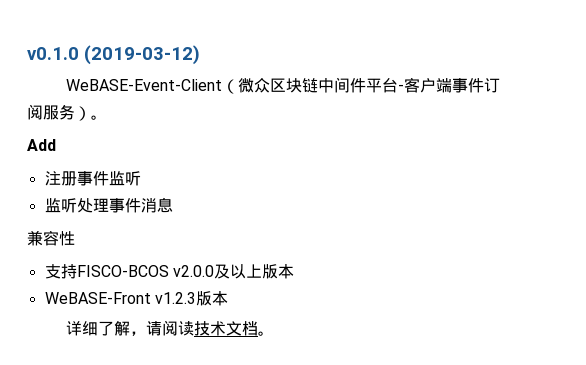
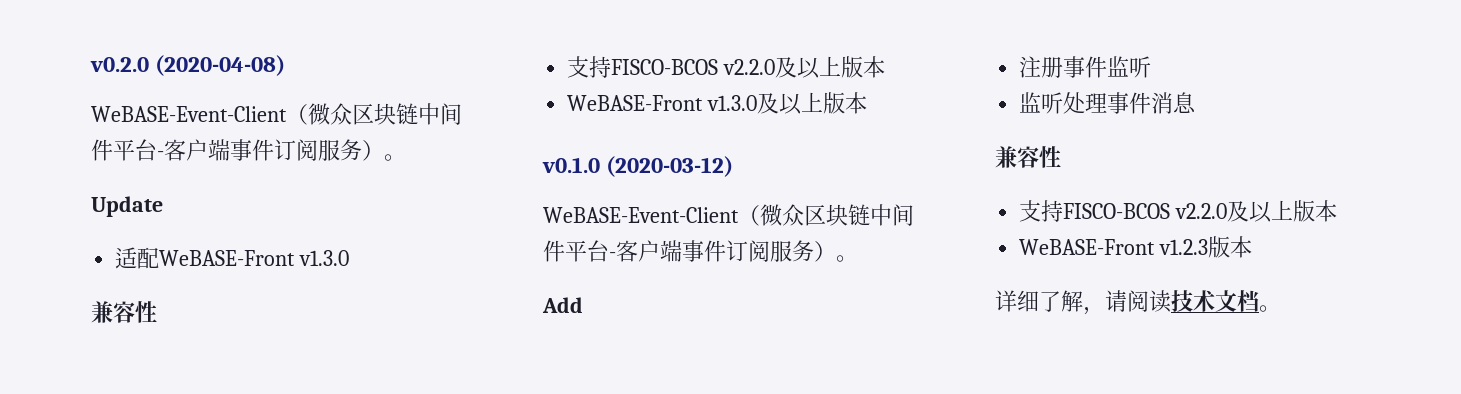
[27,45,200,65] v0.1.0 (2019-03-12) -> [90,55,286,76] [91,103,462,125] [91,139,406,161] [91,196,163,217] [115,247,350,269] [91,301,157,323] [567,56,886,79] [567,92,868,115] [542,156,734,177] v0.2.0 (2020-04-08) // WeBASE-Event-Client（微众区块链中间件平台-客户端事件订阅服务）。 // Update // 适配WeBASE-Front v1.3.0 // 兼容性 // 支持FISCO-BCOS v2.2.0及以上版本 // WeBASE-Front v1.3.0及以上版本 // v0.1.0 (2020-03-12)
[172,265,214,277] v2.0.0 -> [1175,203,1228,219] v2.2.0

